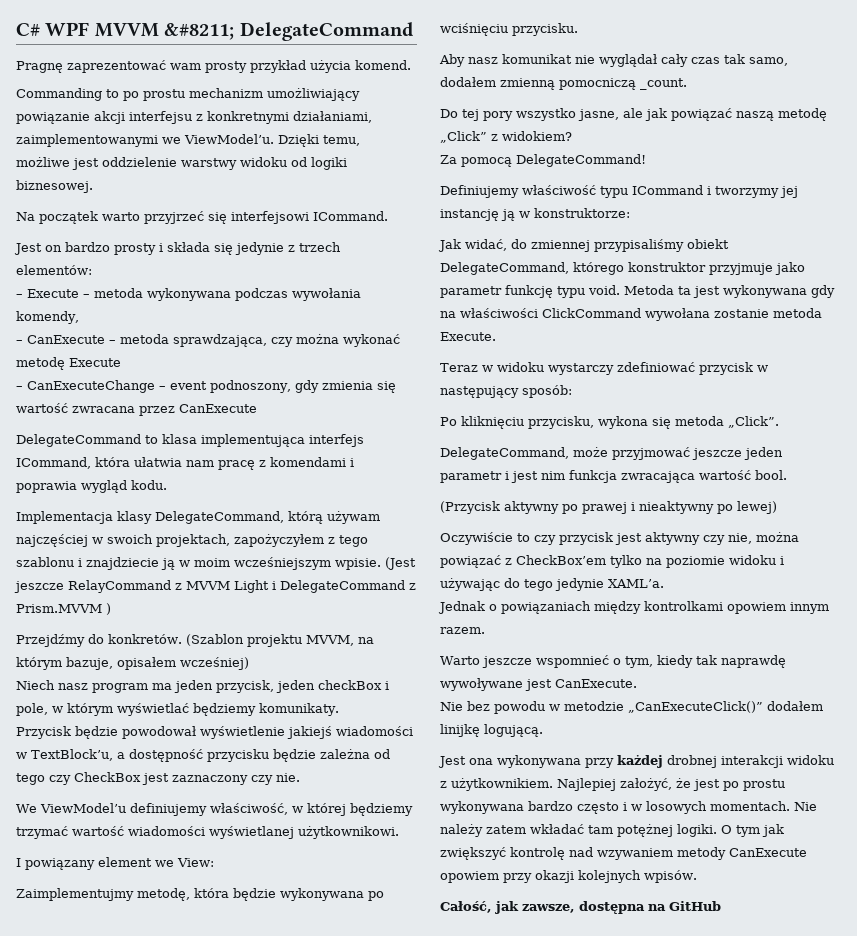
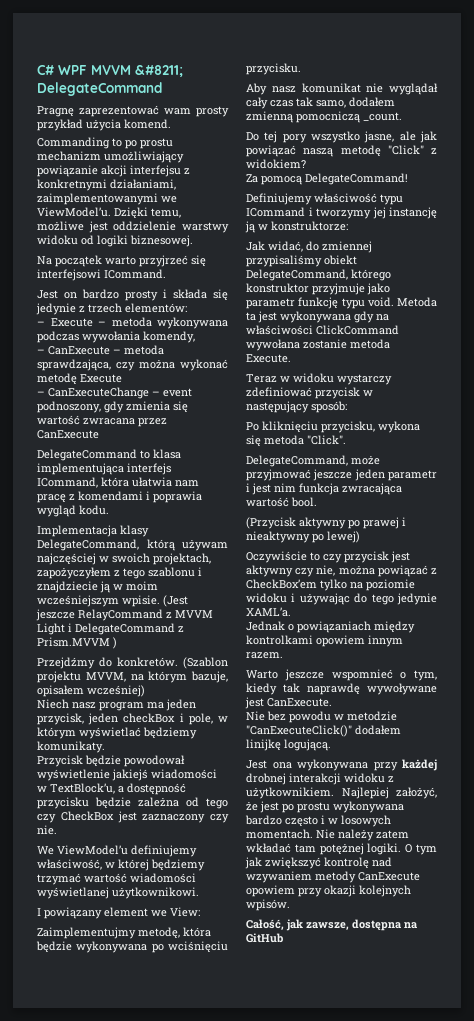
[440,131,487,143] „Click” -> [387,145,424,155] "Click"
[728,416,779,428] „Click”. -> [307,435,346,445] "Click".
[628,701,763,713] „CanExecuteClick()” -> [246,725,352,737] "CanExecuteClick()"

